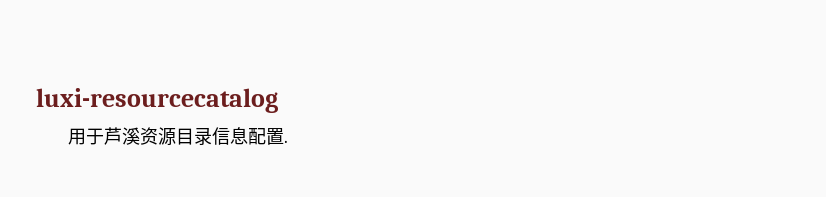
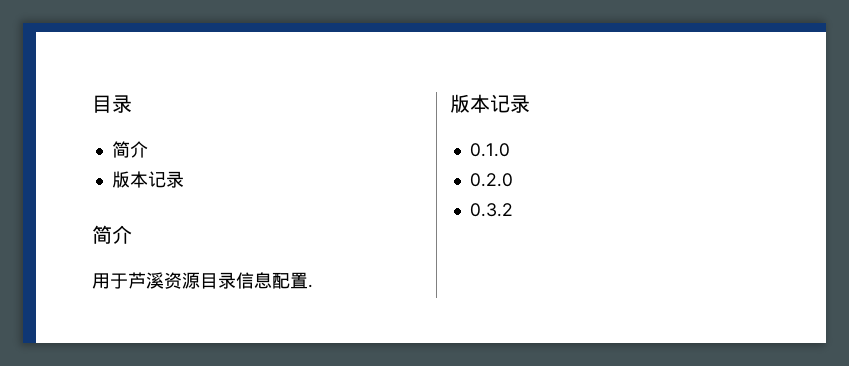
[36,88,278,113] luxi-resourcecatalog -> [92,95,132,113] [111,141,148,158] [111,171,184,188] [92,225,132,244] 目录 // 简介 // 版本记录 // 简介
(289, 141) none -> [450,94,530,113] [469,143,510,157] [469,173,513,187] [469,203,513,217] // 版本记录 // 0.1.0 // 0.2.0 // 0.3.2

